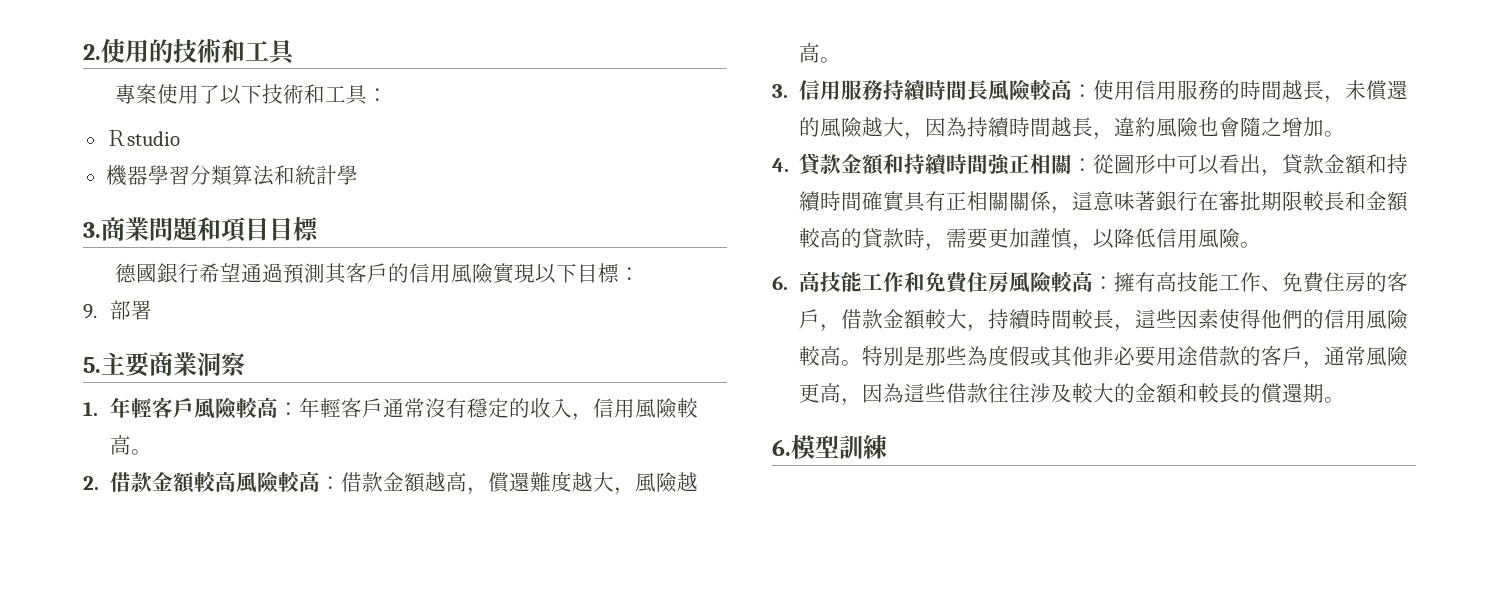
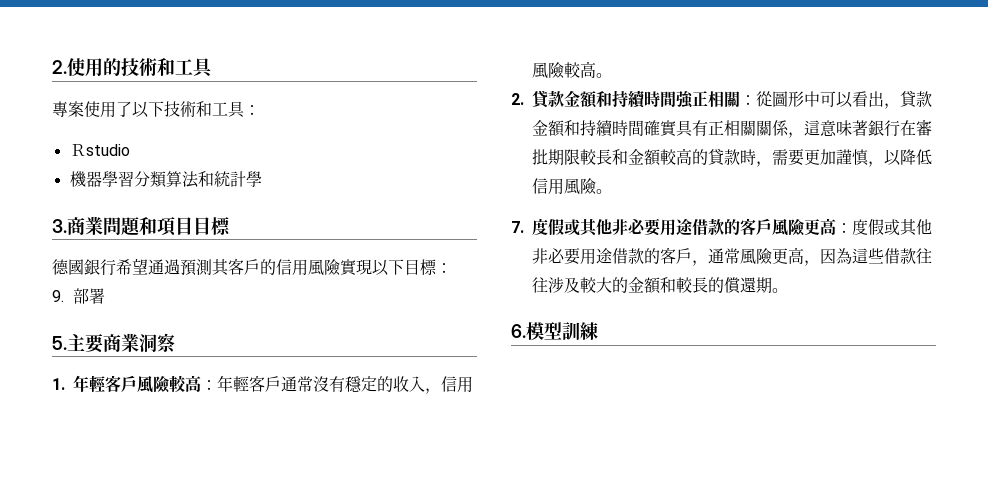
[109,471,698,495] [798,43,841,63] [772,80,1408,103] [798,117,1345,140] [772,158,789,172] 借款金額較高風險較高：借款金額越高，償還難度越大，風險越高。 // 3.信用服務持續時間長風險較高：使用信用服務的時間越長，未償還的風險越大，因為持續時間越長，違約風險也會隨之增加。 // 4. -> (524, 99) none
[772,271,1408,294] [798,309,1408,332] [798,346,988,366] 6.高技能工作和免費住房風險較高：擁有高技能工作、免費住房的客戶，借款金額較大，持續時間較長，這些因素使得他們的信用風險較高。特別是那些為 -> [511,218,853,237] 7.度假或其他非必要用途借款的客戶風險更高：

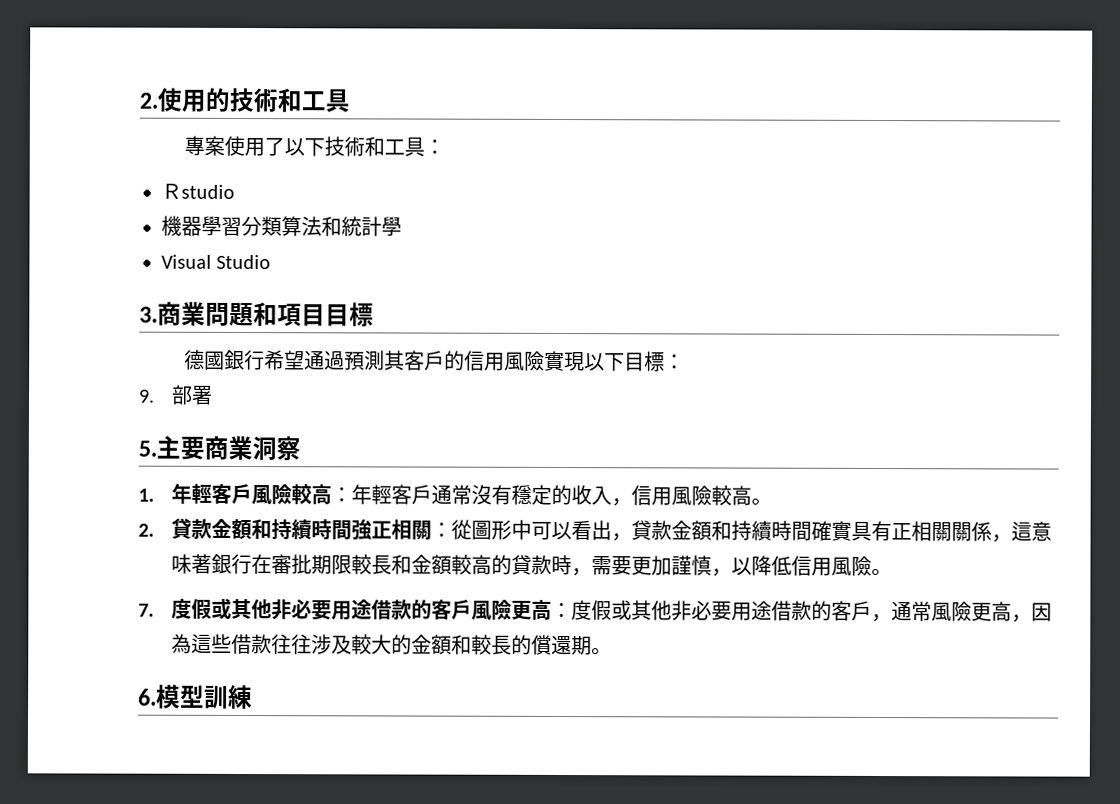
(262, 179) none -> [161,254,272,270] // Visual Studio

